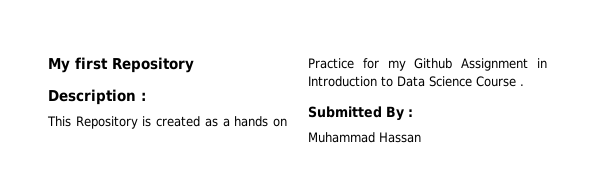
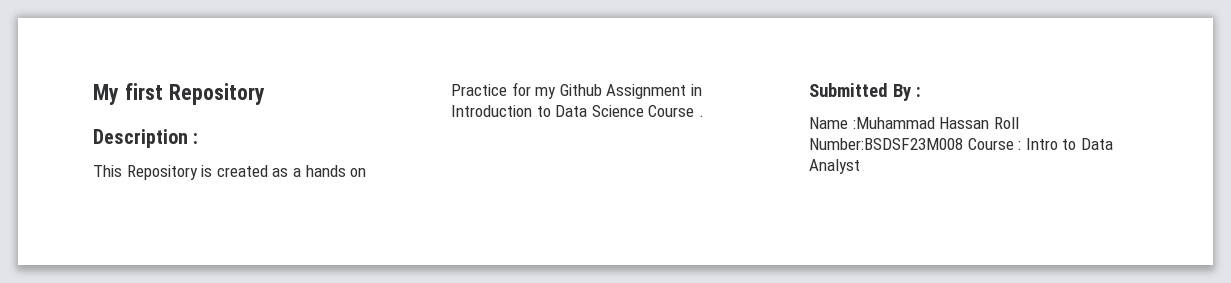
[308,132,421,143] Muhammad Hassan -> [809,117,1019,129] [809,138,1113,150] [809,159,860,174] Name :Muhammad Hassan Roll Number:BSDSF23M008 Course : Intro to Data Analyst

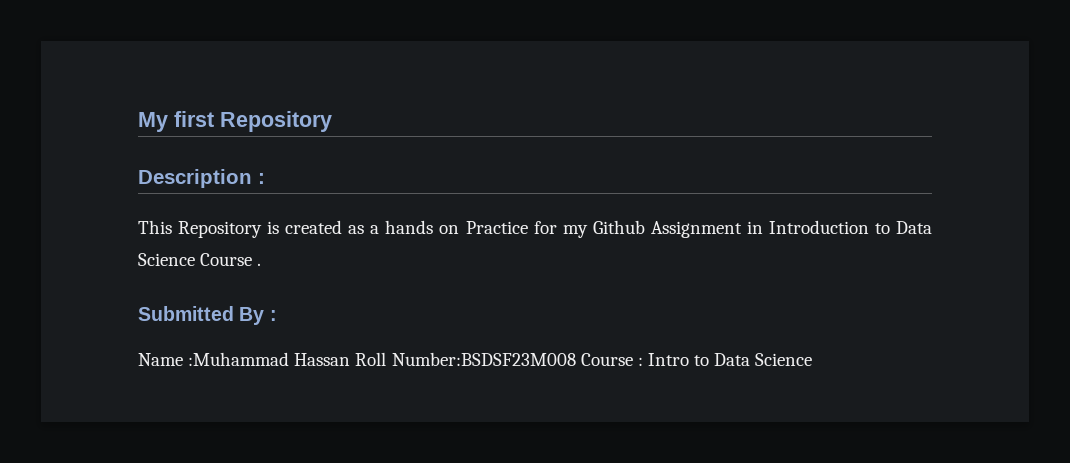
[809,159,860,174] Analyst -> [755,353,813,366] Science

